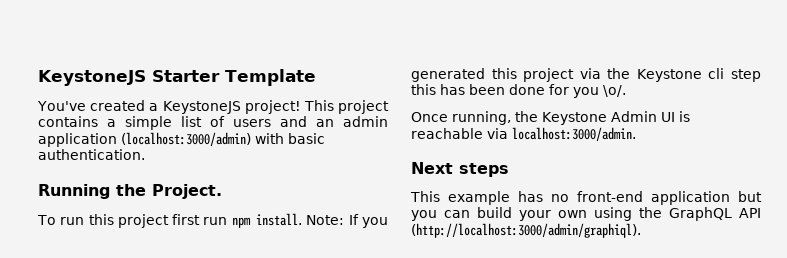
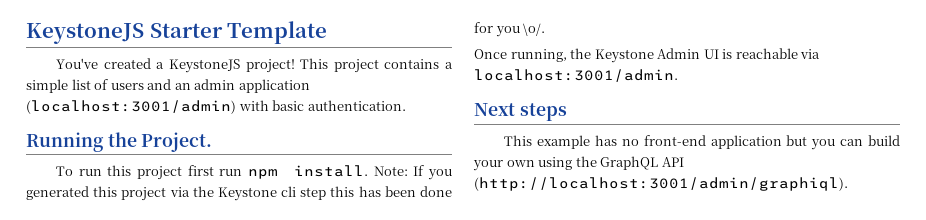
[121,132,251,146] (localhost:3000/admin) -> [26,100,236,114] (localhost:3001/admin)
[512,127,636,141] localhost:3000/admin. -> [474,69,678,82] localhost:3001/admin.
[411,223,641,238] (http://localhost:3000/admin/graphiql). -> [474,177,848,191] (http://localhost:3001/admin/graphiql).

